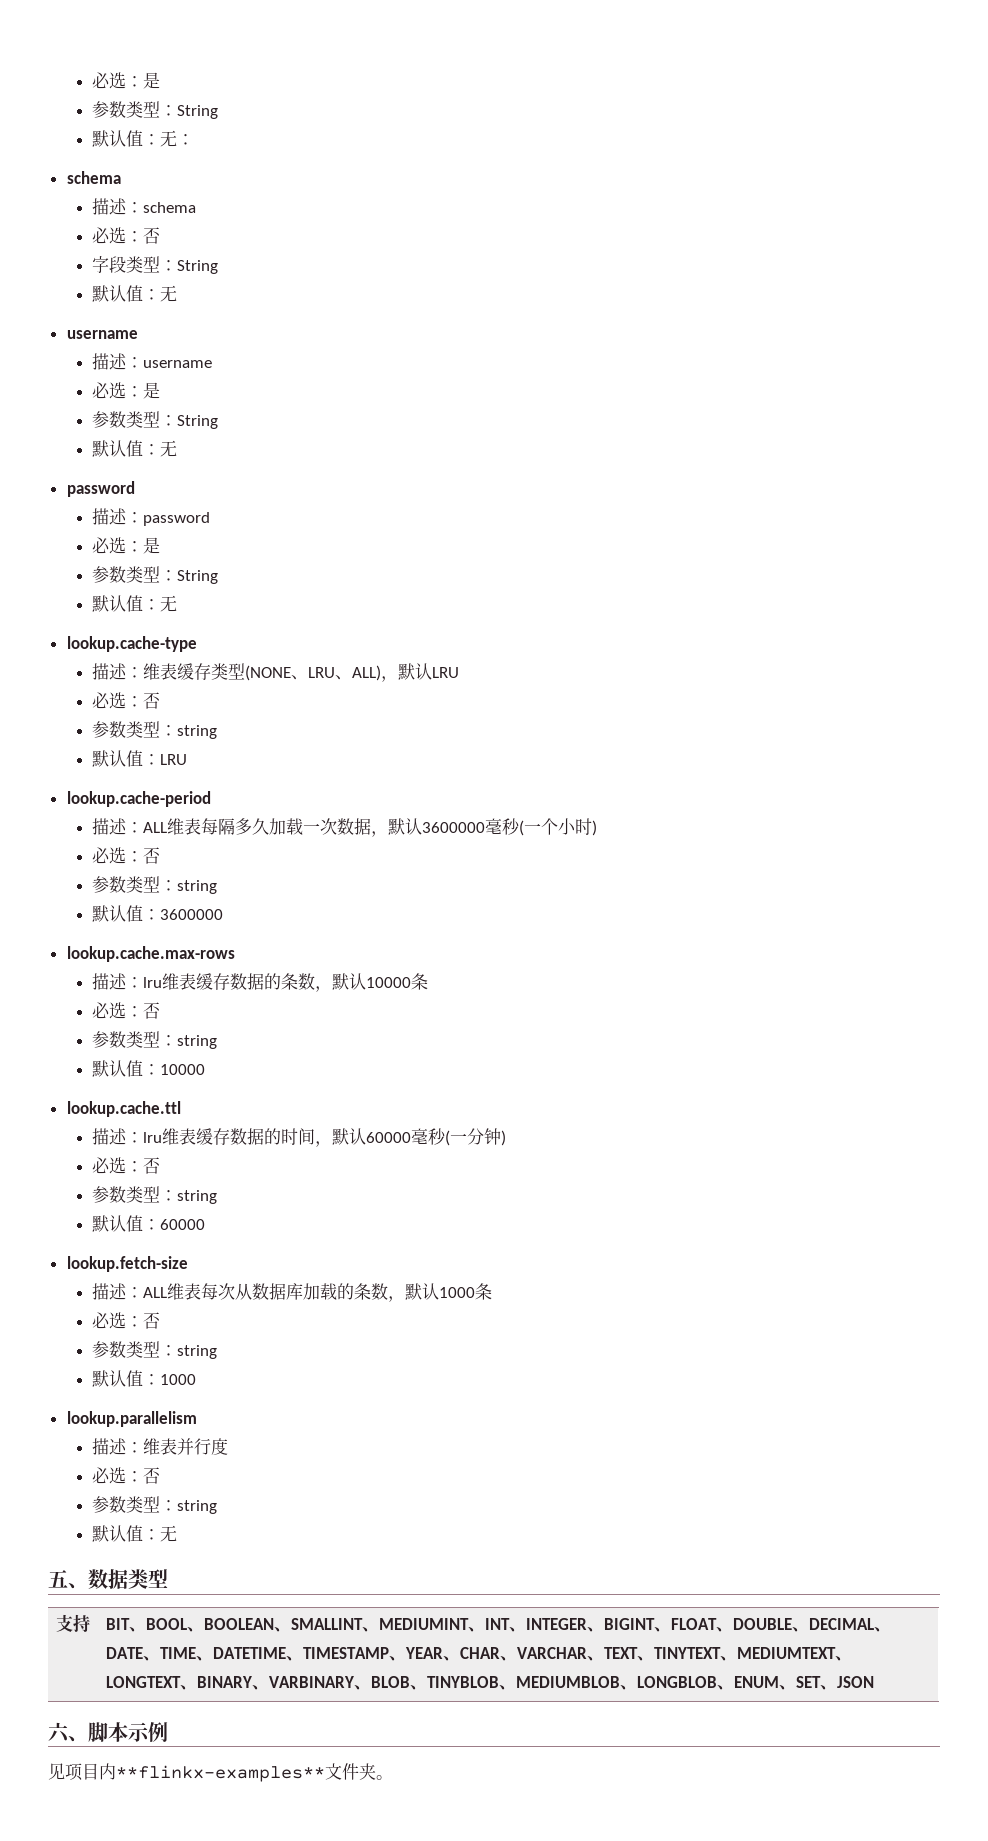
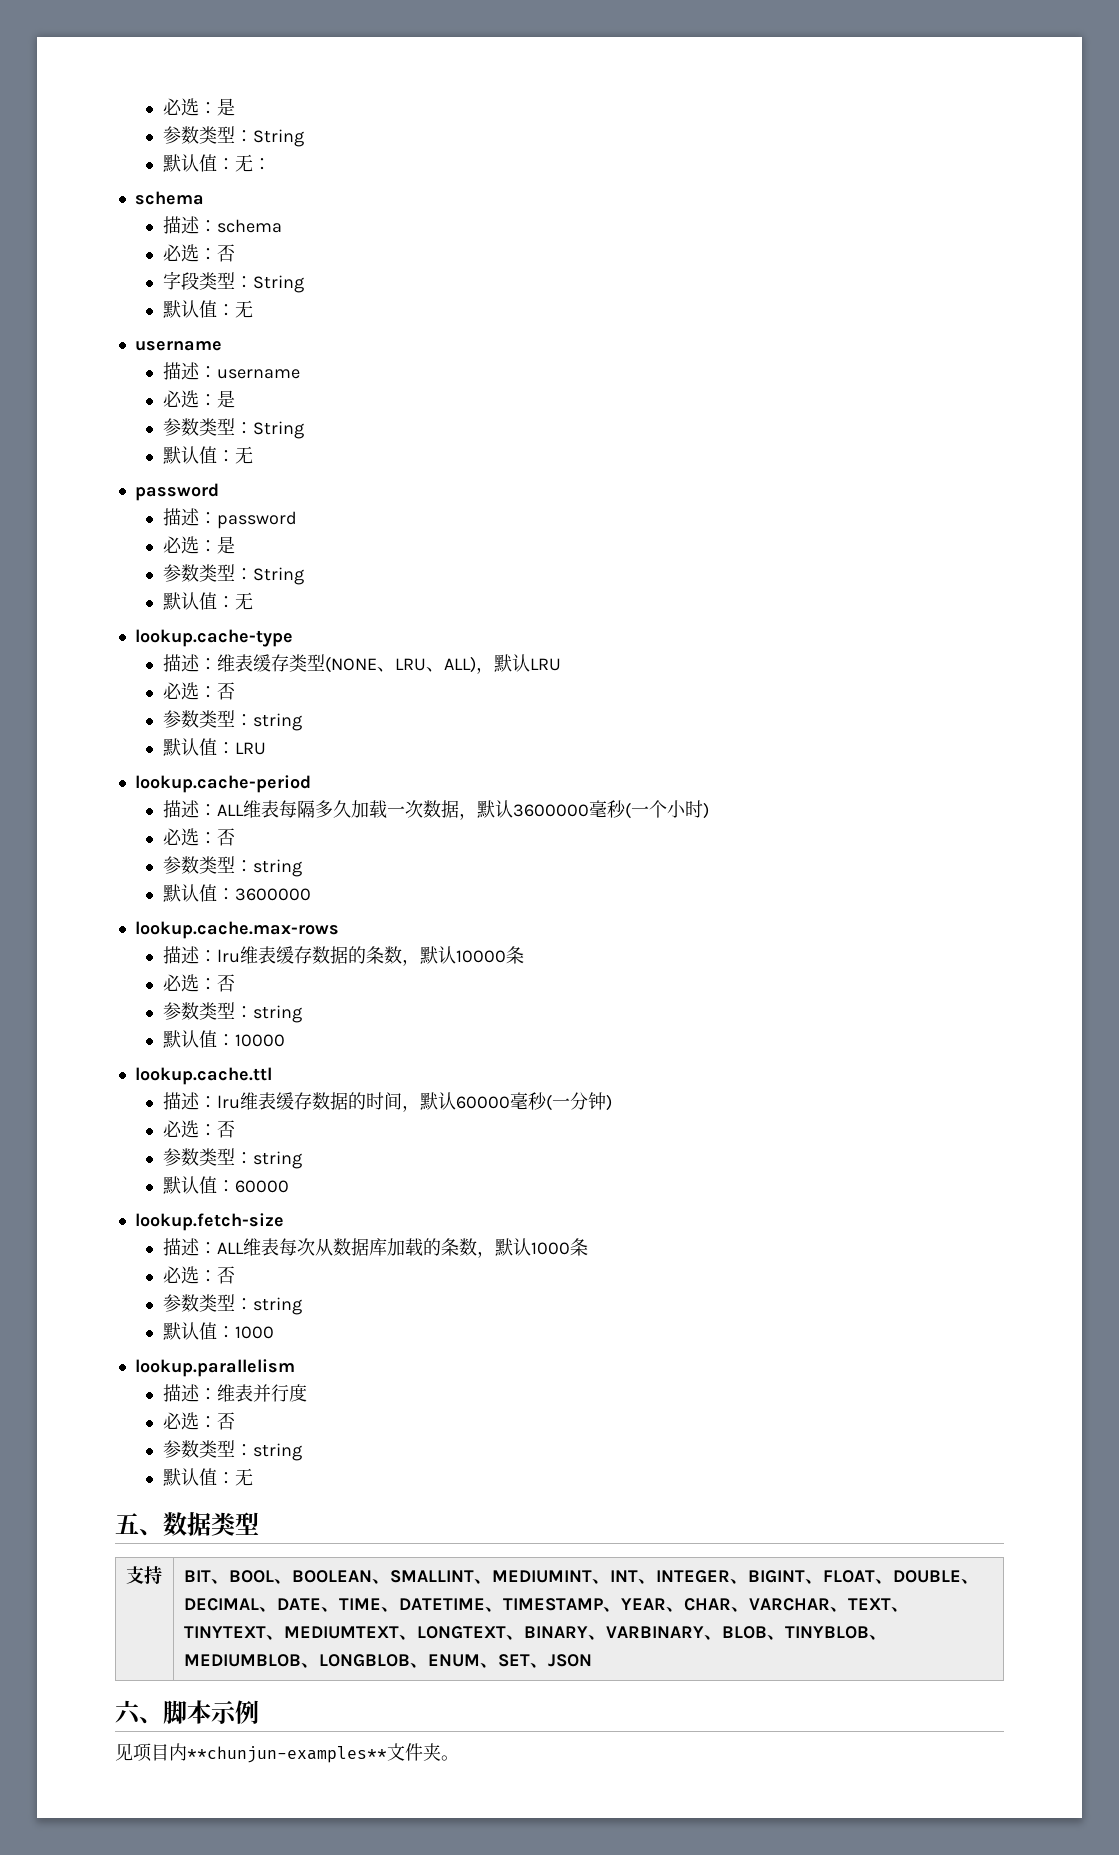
[116,1765,325,1782] **flinkx-examples** -> [187,1746,387,1763] **chunjun-examples**

